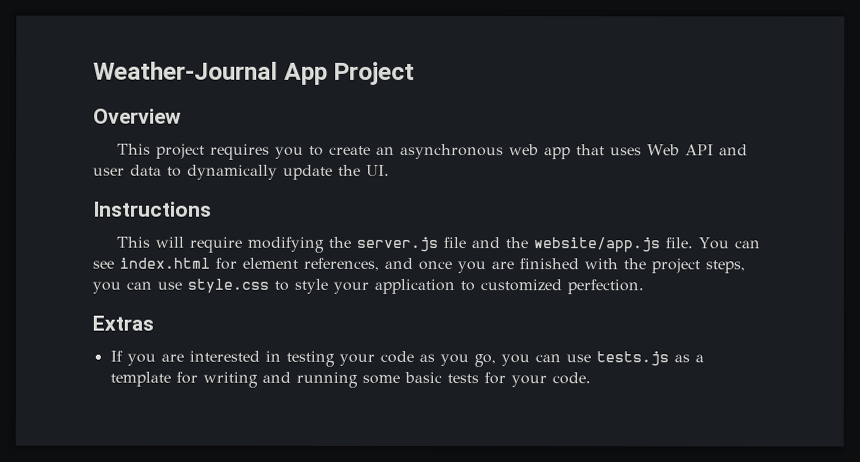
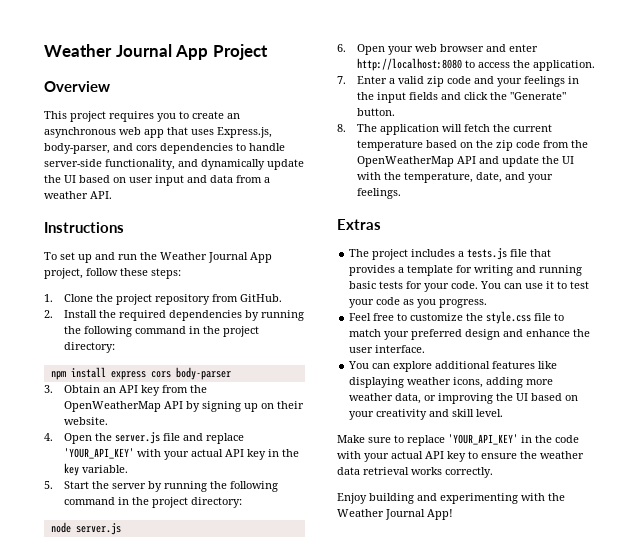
[93,61,278,80] Weather-Journal -> [44,44,172,57] Weather Journal
[647,144,749,156] [93,164,390,180] [93,201,212,217] [116,236,761,253] [92,257,745,274] [92,278,644,295] [92,315,154,331] [109,350,690,368] Web API and user data to dynamically update the UI. // Instructions // This will require modifying the server.js file and the website/app.js file. You can see index.html for element references, and once you are finished with the project steps, you can use style.css to style your application to customized perfection. // Extras // If you are interested in testing your code as you go, you can use tests.js as -> [217,127,272,138] [44,143,285,154] [44,159,304,170] [44,175,270,186] [44,191,112,199] [44,222,124,233] [44,252,272,263] [44,268,181,279] [44,294,283,305] [44,310,305,321] [64,326,260,337] [64,342,116,353] [50,367,231,380] [44,385,208,396] [64,401,305,412] [64,417,109,425] [44,432,245,444] [64,448,300,460] [64,463,129,476] [44,481,279,492] [64,497,243,508] [50,522,121,535] [337,44,539,55] [357,58,596,71] [337,76,580,87] [357,92,567,103] [357,108,396,116] [337,124,553,135] [357,140,589,151] [357,156,575,167] [357,172,554,183] [357,188,402,199] [337,219,381,230] [349,248,552,260] [349,265,396,276] Express.js, body-parser, and cors dependencies to handle server-side functionality, and dynamically update the UI based on user input and data from a weather API. // Instructions // To set up and run the Weather Journal App project, follow these steps: // 1. Clone the project repository from GitHub. // 2. Install the required dependencies by running the following command in the project directory: // npm install express cors body-parser // 3. Obtain an API key from the OpenWeatherMap API by signing up on their website. // 4. Open the server.js file and replace 'YOUR_API_KEY' with your actual API key in the key variable. // 5. Start the server by running the following command in the project directory: // node server.js // 6. Open your web browser and enter http://localhost:8080 to access the application. // 7. Enter a valid zip code and your feelings in the input fields and click the "Generate" button. // 8. The application will fetch the current temperature based on the zip code from the OpenWeatherMap API and update the UI with the temperature, date, and your feelings. // Extras // The project includes a tests.js file that provides
[361,374,400,384] some -> (583, 270) none
(591, 378) none -> [480,281,590,289] [349,297,488,308] [349,311,565,324] [349,329,591,340] [349,345,426,353] [348,361,558,372] [349,377,554,388] [349,393,579,404] [349,409,504,420] [337,434,579,446] [337,451,584,462] [337,467,493,478] [337,493,565,504] [337,509,453,520] You can use it to test your code as you progress. // Feel free to customize the style.css file to match your preferred design and enhance the user interface. // You can explore additional features like displaying weather icons, adding more weather data, or improving the UI based on your creativity and skill level. // Make sure to replace 'YOUR_API_KEY' in the code with your actual API key to ensure the weather data retrieval works correctly. // Enjoy building and experimenting with the Weather Journal App!

